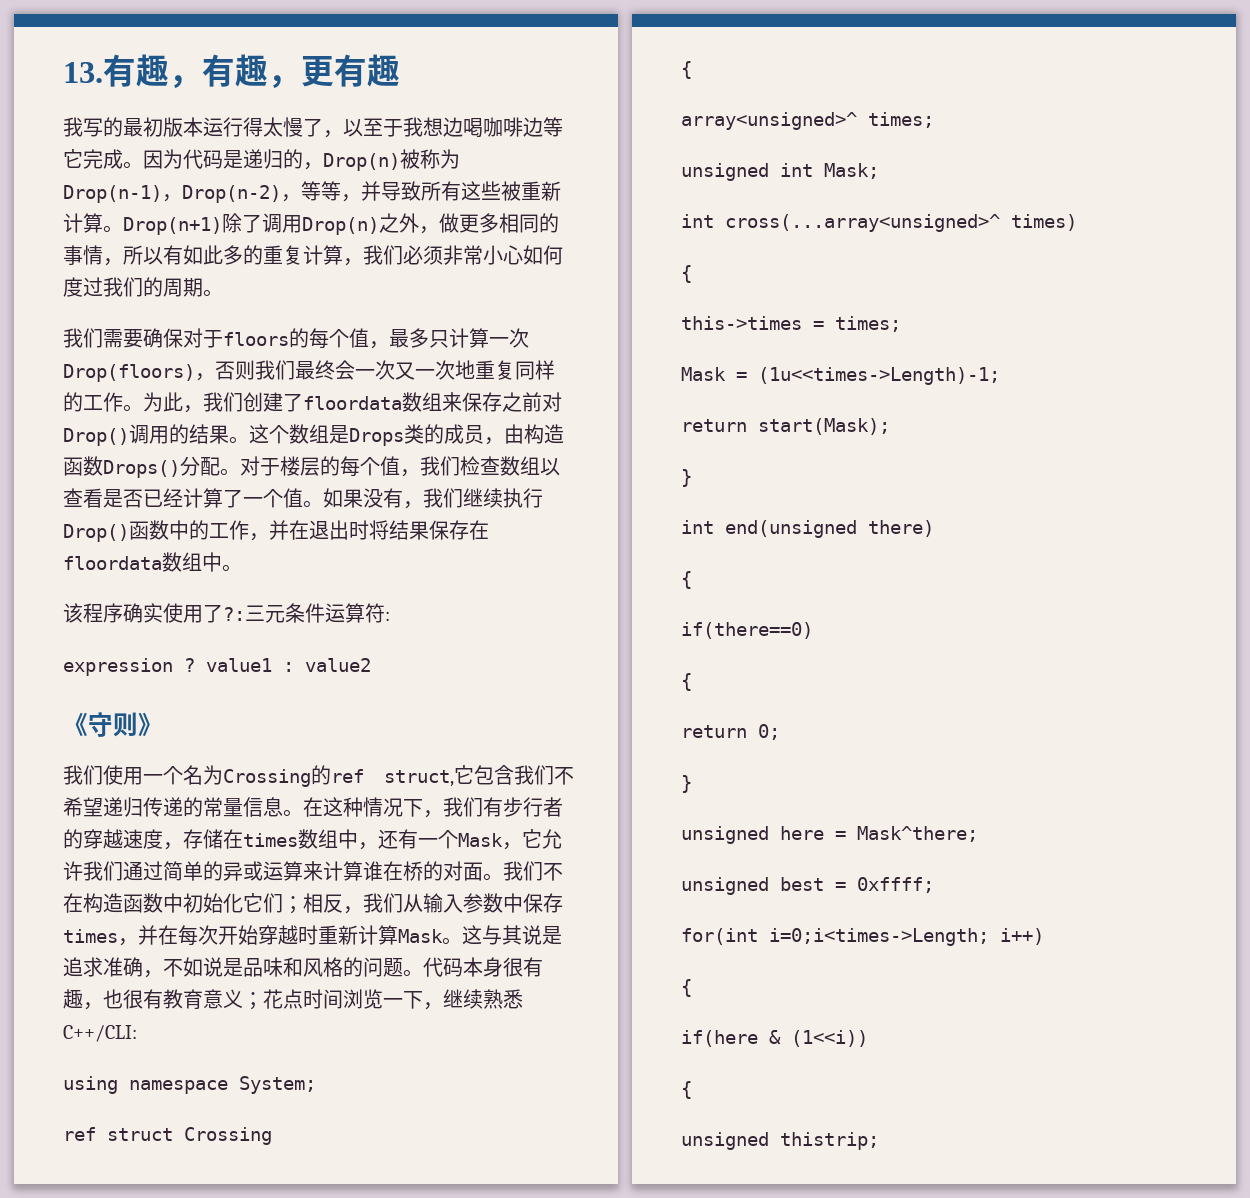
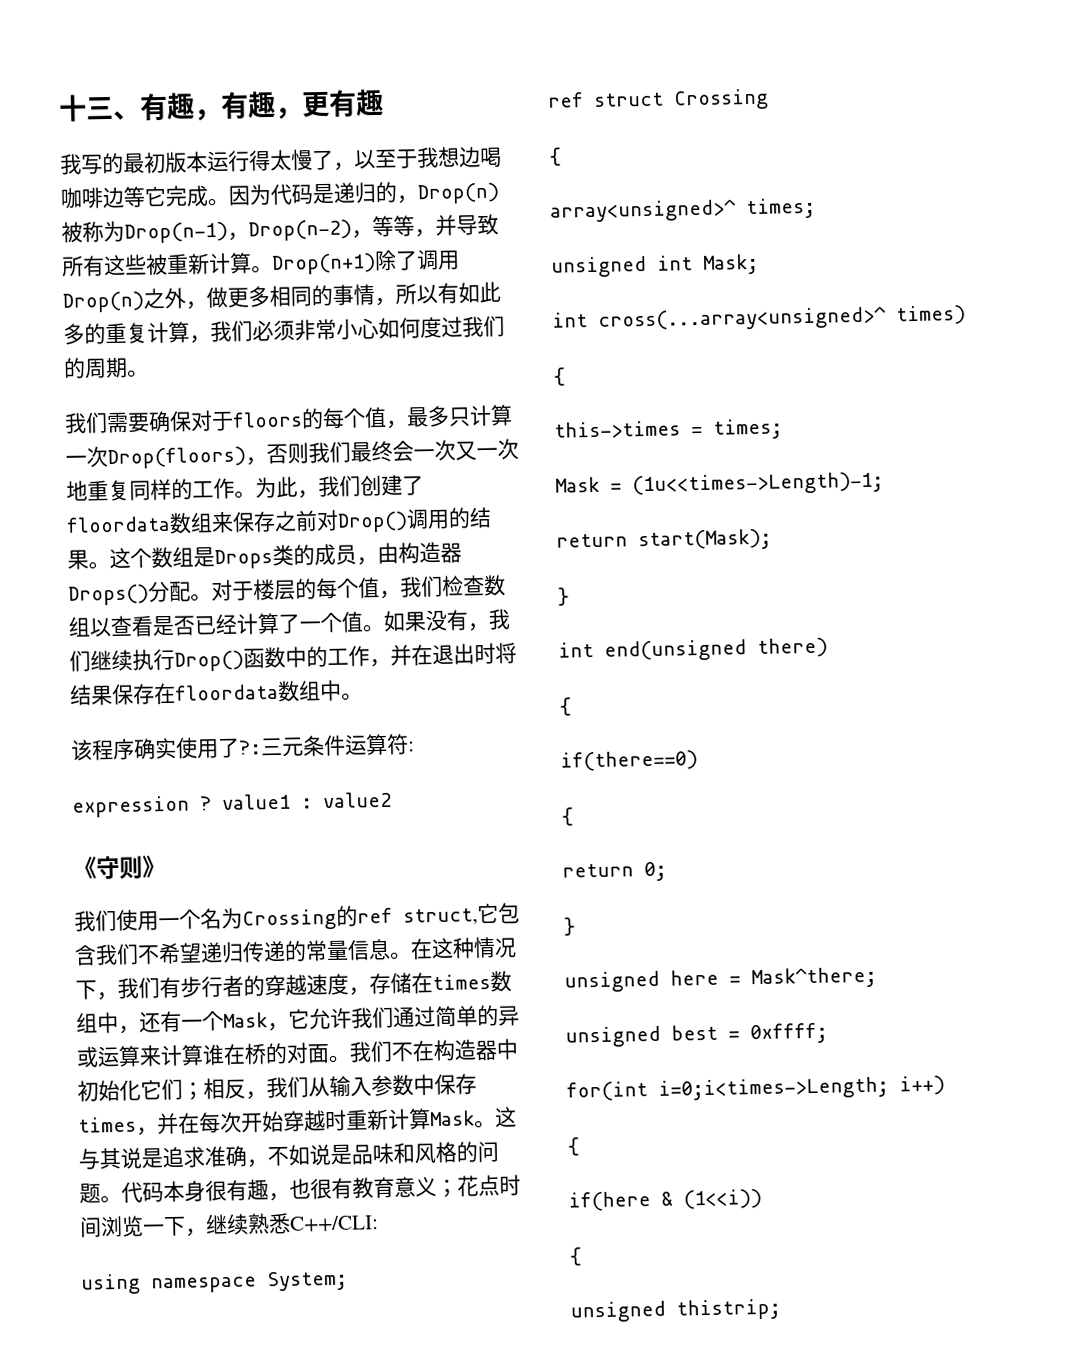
[63,62,103,83] 13. -> [58,94,141,122] 十三、
[63,456,103,476] 函数 -> [440,542,462,563] 器
[123,893,163,913] 函数 -> [475,1039,498,1061] 器

